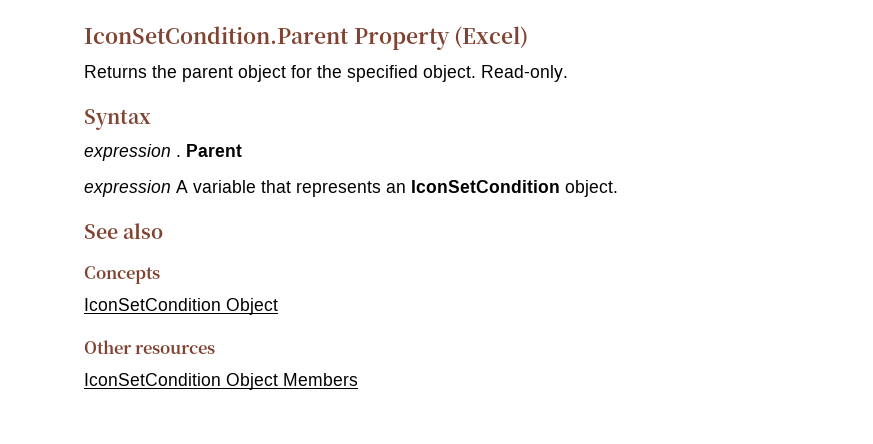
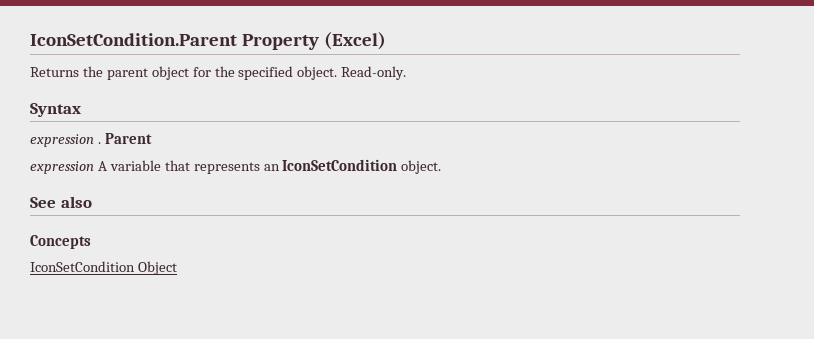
[84,340,216,354] [84,373,358,390] // Other resources // IconSetCondition Object Members -> (177, 268) none

